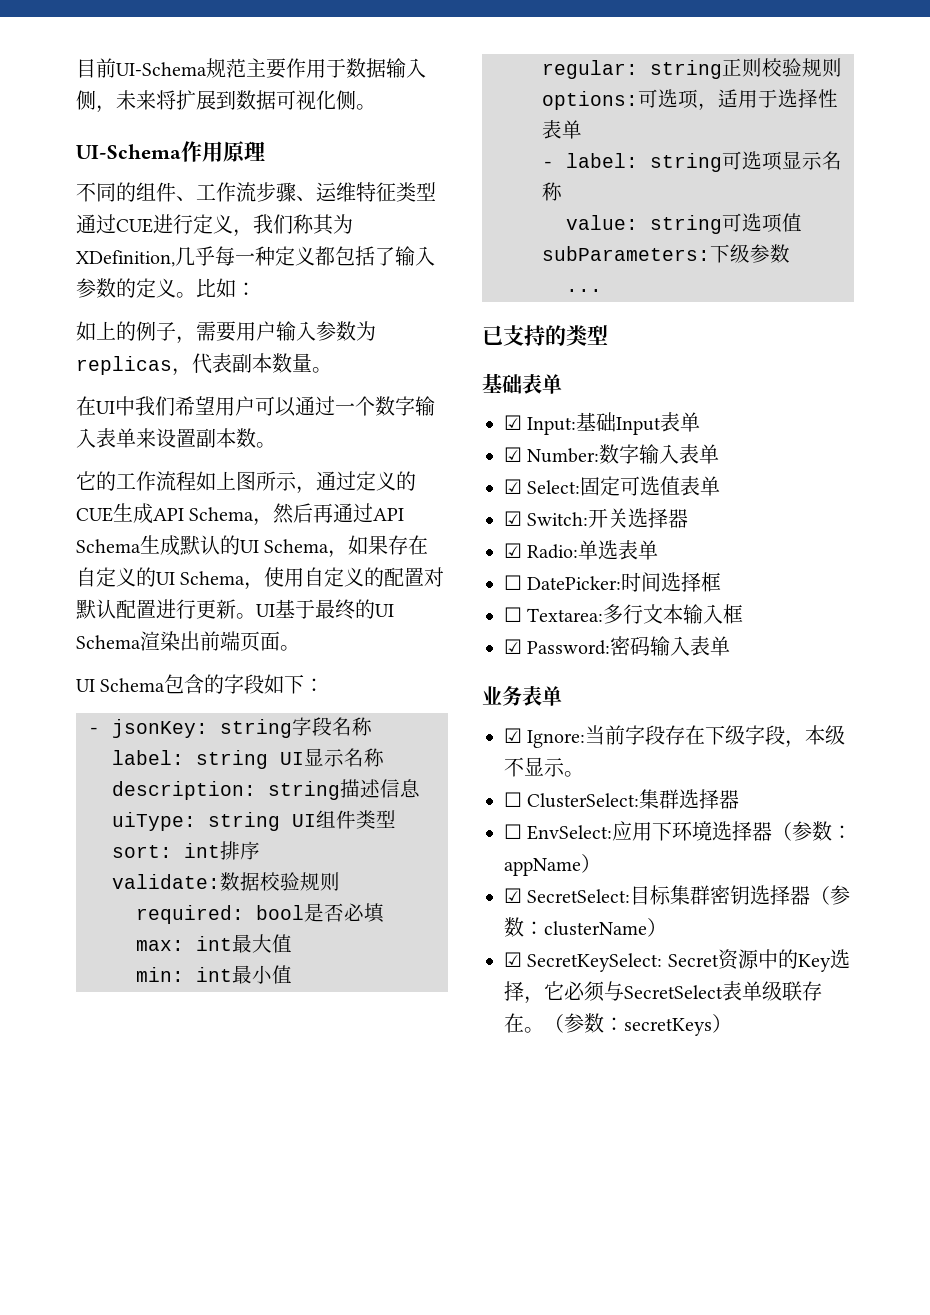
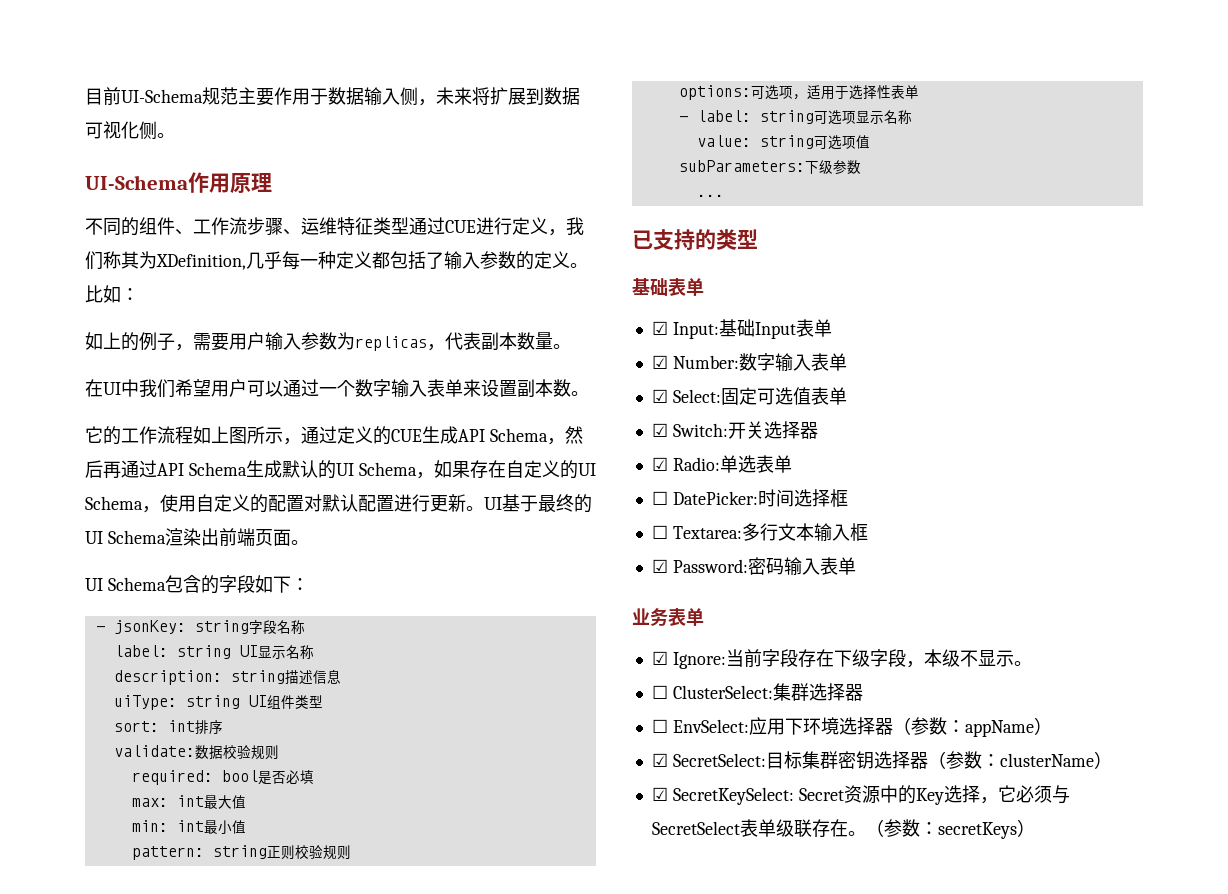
[542,60,638,79] regular: -> [131,846,204,860] pattern:

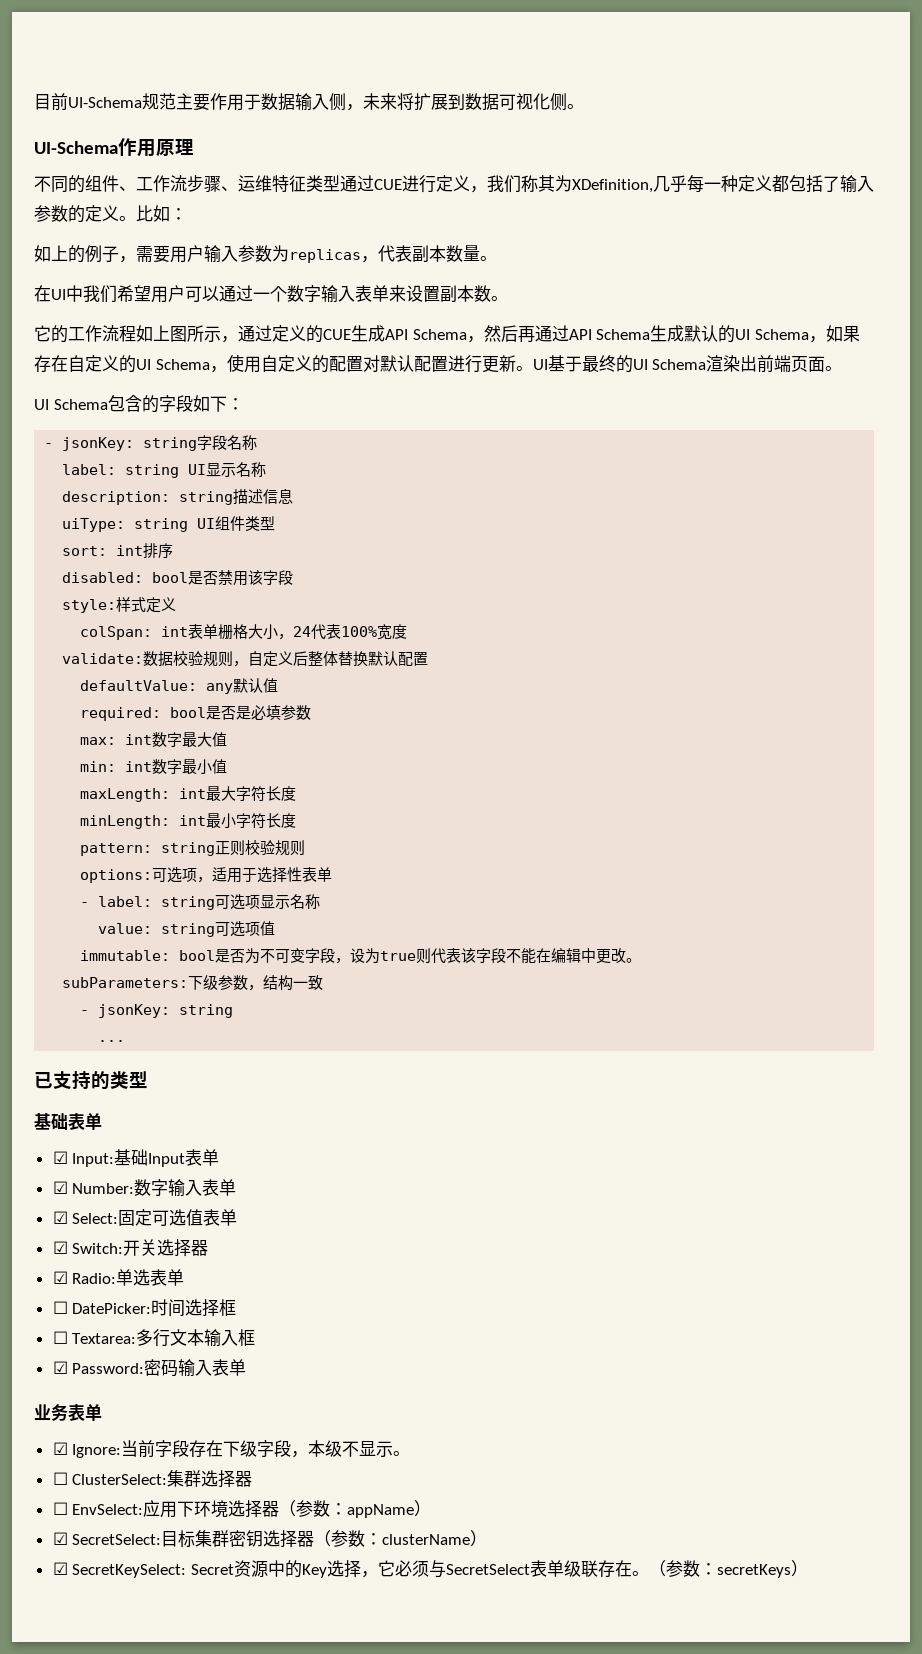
[113,745,279,760] validate:数据校验规则 -> [62,570,294,586] [62,597,177,613] [80,624,408,640] [62,651,429,667] [80,678,279,694] disabled: bool是否禁用该字段 // style:样式定义 // colSpan: int表单栅格大小，24代表100%宽度 // validate:数据校验规则，自定义后整体替换默认配置 // defaultValue: any默认值
(286, 777) none -> [236,706,252,720] 是
(314, 777) none -> [281,705,312,720] 参数
(204, 801) none -> [152,732,183,747] 数字
(204, 826) none -> [152,759,183,774] 数字
(246, 827) none -> [80,786,297,802] [80,813,297,829] // maxLength: int最大字符长度 // minLength: int最小字符长度
[678,160,861,174] subParameters:下级参数 -> [80,948,642,964] [62,975,324,991] [80,1004,234,1018] immutable: bool是否为不可变字段，设为true则代表该字段不能在编辑中更改。 // subParameters:下级参数，结构一致 // - jsonKey: string

